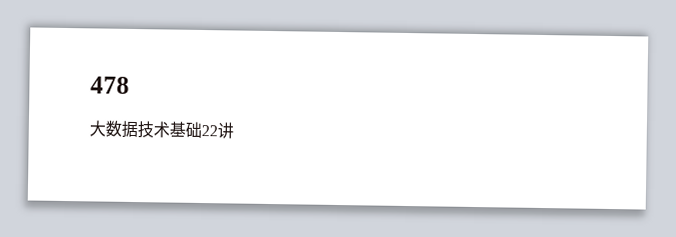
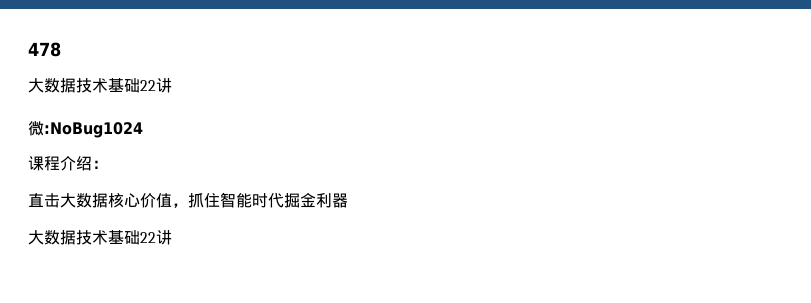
(234, 130) none -> [28,121,143,138] [28,156,108,171] [28,192,348,208] [28,230,172,245] // 微:NoBug1024 // 课程介绍： // 直击大数据核心价值，抓住智能时代掘金利器 // 大数据技术基础22讲

